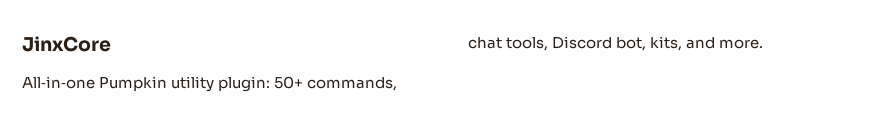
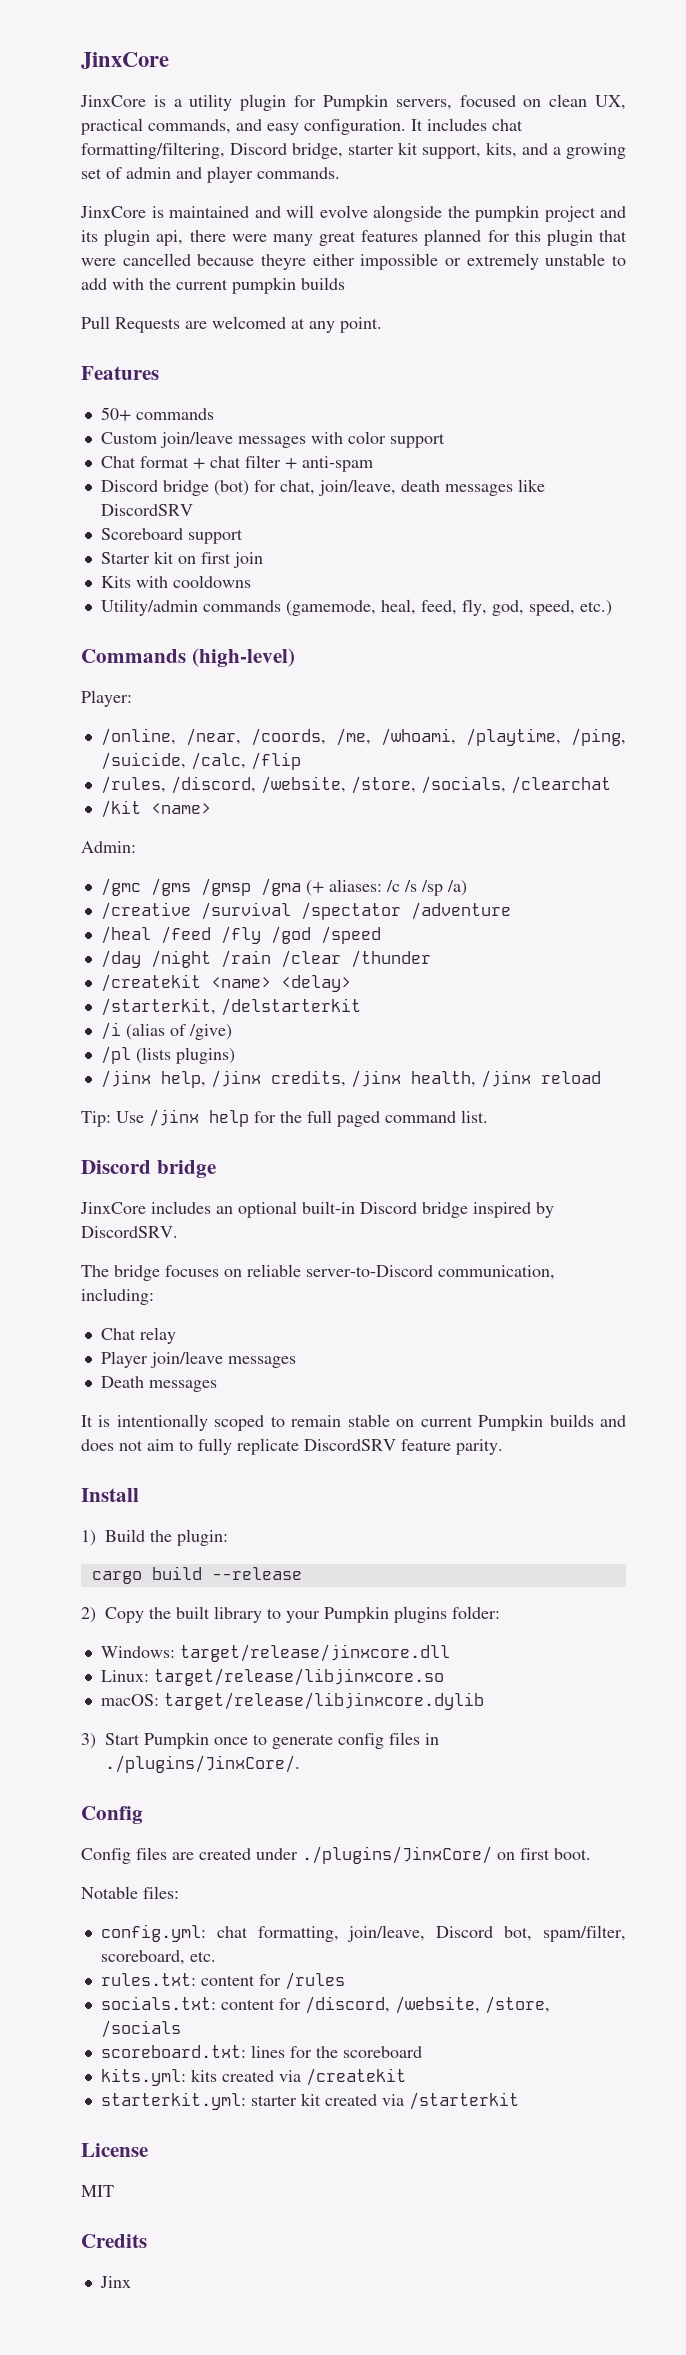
[22,76,398,92] [468,36,764,51] All‑in‑one Pumpkin utility plugin: 50+ commands, chat tools, Discord bot, kits, and more. -> [80,94,626,111] [81,118,523,135] [81,142,626,159] [81,166,340,183] [80,205,626,222] [81,229,628,246] [81,253,626,270] [81,277,345,294] [81,316,382,333] [81,366,159,380] [100,407,214,421] [100,431,445,448] [100,455,373,472] [100,479,545,496] [100,504,193,516] [100,528,243,544] [100,551,263,568] [100,575,251,588] [100,599,612,616] [81,648,295,667] [81,690,132,707] [100,728,626,746] [100,752,301,770] [100,776,611,794] [100,800,211,818] [81,841,136,853] [100,878,467,896] [100,902,511,920] [100,926,381,944] [100,950,431,968] [100,974,351,992] [100,998,361,1016] [100,1022,232,1040] [100,1046,235,1064] [100,1070,601,1088] [81,1109,488,1127] [81,1160,216,1178] [80,1201,554,1218] [81,1226,178,1238] [81,1264,555,1281] [81,1288,154,1305] [100,1327,176,1344] [100,1351,296,1368] [100,1376,217,1392] [81,1414,626,1431] [81,1438,503,1455] [81,1488,139,1502] [81,1529,228,1546] [91,1566,302,1584] [81,1606,500,1623] [100,1644,450,1662] [100,1668,444,1686] [100,1692,484,1710] [81,1732,439,1749] [105,1755,300,1773] [81,1806,143,1824] [81,1846,591,1864] [81,1886,179,1899] [100,1924,626,1942] [100,1950,216,1965] [100,1972,345,1990] [100,1996,550,2014] [100,2020,181,2038] [100,2045,422,2058] [100,2068,406,2086] [100,2092,519,2110] [81,2143,148,2157] [81,2185,114,2197] [81,2234,147,2248] [99,2276,131,2288] JinxCore is a utility plugin for Pumpkin servers, focused on clean UX, practical commands, and easy configuration. It includes chat formatting/filtering, Discord bridge, starter kit support, kits, and a growing set of admin and player commands. // JinxCore is maintained and will evolve alongside the pumpkin project and its plugin api, there were many great features planned for this plugin that were cancelled because theyre either impossible or extremely unstable to add with the current pumpkin builds // Pull Requests are welcomed at any point. // Features // 50+ commands // Custom join/leave messages with color support // Chat format + chat filter + anti-spam // Discord bridge (bot) for chat, join/leave, death messages like DiscordSRV // Scoreboard support // Starter kit on first join // Kits with cooldowns // Utility/admin commands (gamemode, heal, feed, fly, god, speed, etc.) // Commands (high-level) // Player: // /online, /near, /coords, /me, /whoami, /playtime, /ping, /suicide, /calc, /flip // /rules, /discord, /website, /store, /socials, /clearchat // /kit <name> // Admin: // /gmc /gms /gmsp /gma (+ aliases: /c /s /sp /a) // /creative /survival /spectator /adventure // /heal /feed /fly /god /speed // /day /night /rain /clear /thunder // /createkit <name> <delay> // /starterkit, /delstarterkit // /i (alias of /give) // /pl (lists plugins) // /jinx help, /jinx credits, /jinx health, /jinx reload // Tip: Use /jinx help for the full paged command list. // Discord bridge // JinxCore includes an optional built-in Discord bridge inspired by DiscordSRV. // The bridge focuses on reliable server-to-Discord communication, including: // Chat relay // Player join/leave messages // Death messages // It is intentionally scoped to remain stable on current Pumpkin builds and does not aim to fully replicate DiscordSRV feature parity. // Install // 1) Build the plugin: // cargo build --release // 2) Copy the built library to your Pumpkin plugins folder: // Windows: target/release/jinxcore.dll // Linux: target/release/libjinxcore.so // macOS: target/release/libjinxcore.dylib // 3) Start Pumpkin once to generate config files in ./plugins/JinxCore/. // Config // Config files are created under ./plugins/JinxCore/ on first boot. // Notable files: // config.yml: chat formatting, join/leave, Discord bot, spam/filter, scoreboard, etc. // rules.txt: content for /rules // socials.txt: content for /discord, /website, /store, /socials // scoreboard.txt: lines for the scoreboard // kits.yml: kits created via /createkit // starterkit.yml: starter kit created via /starterkit // License // MIT // Credits // Jinx

